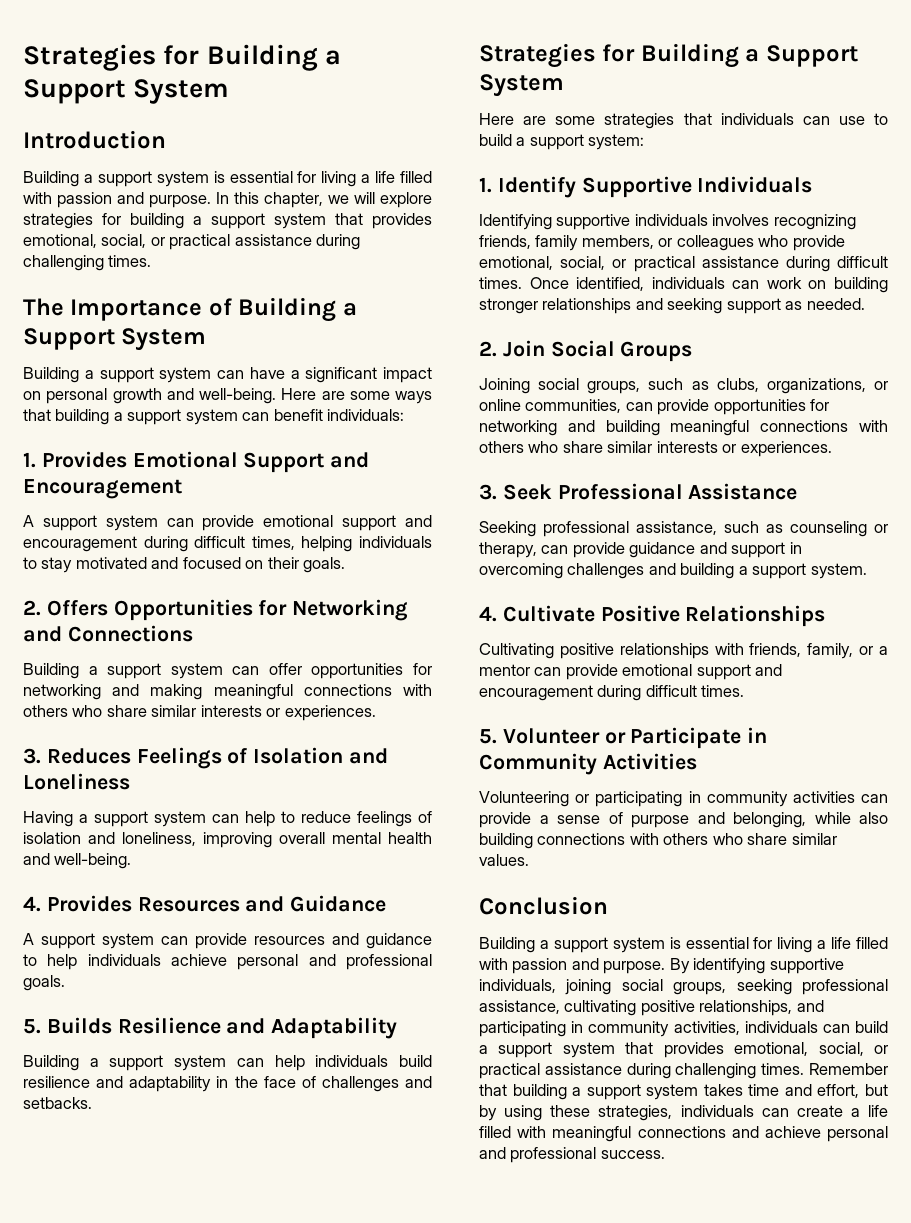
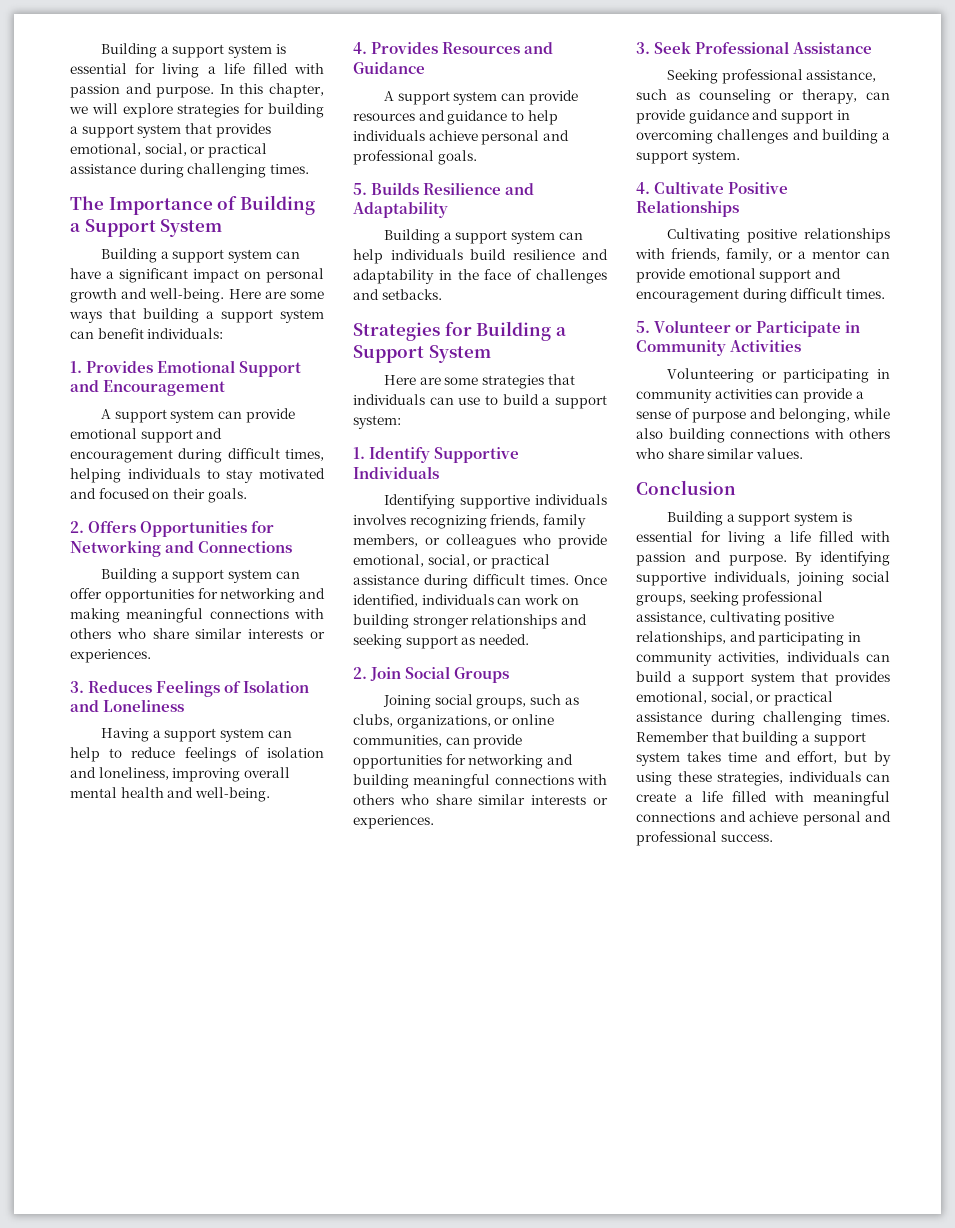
[23,44,341,71] [23,79,230,104] [23,130,166,149] Strategies for Building a Support System // Introduction // -> (101, 50) none

